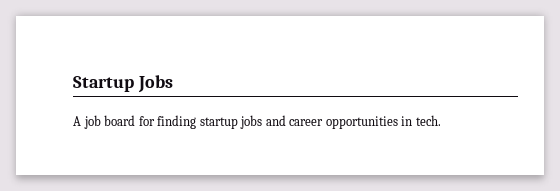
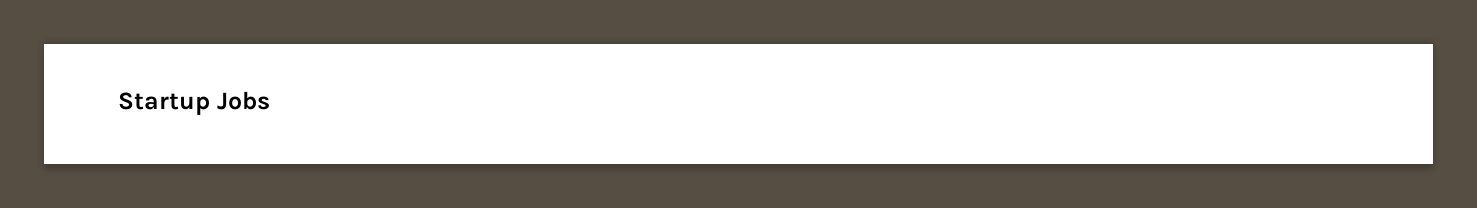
[73,115,441,129] // A job board for finding startup jobs and career opportunities in tech. -> (270, 100) none

